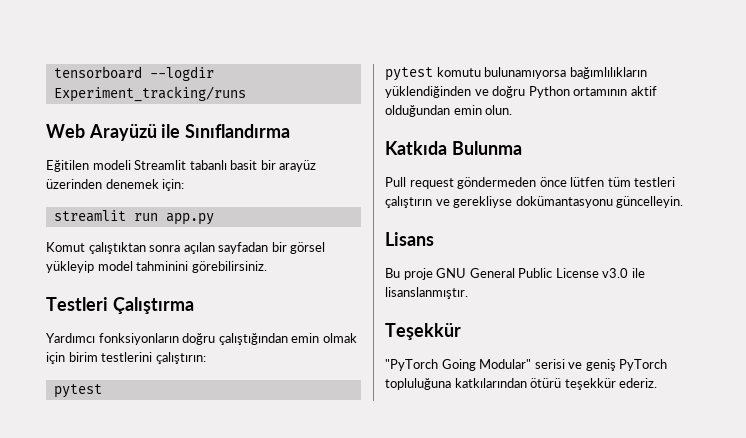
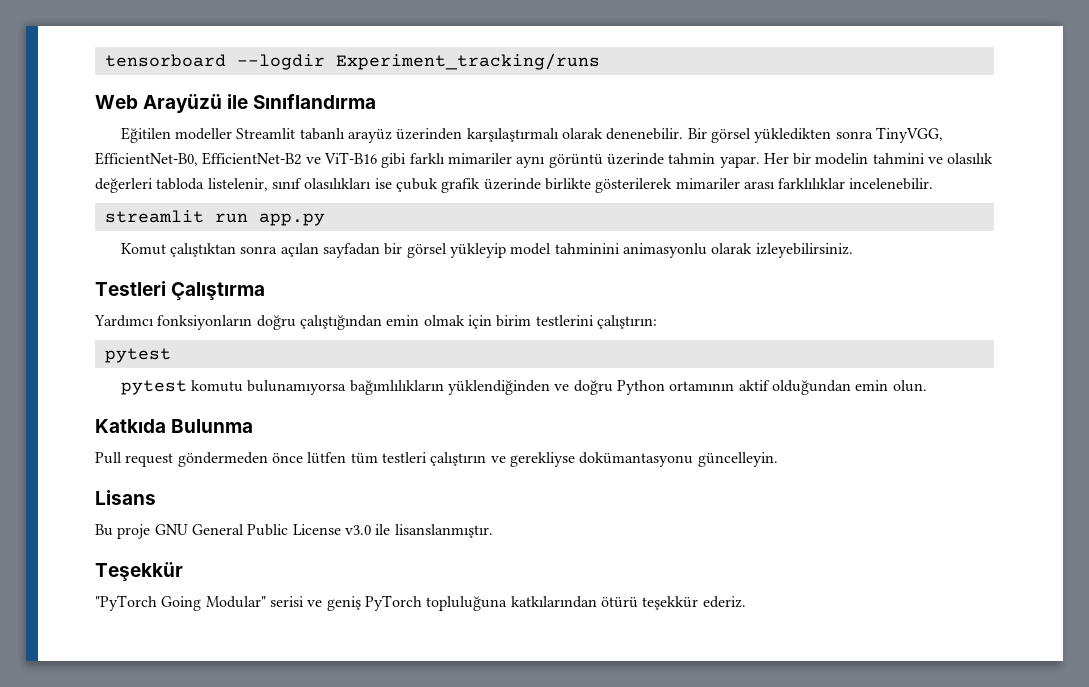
[92,160,131,170] modeli -> [175,128,233,140] modeller
[230,160,317,172] [46,179,185,191] basit bir arayüz üzerinden denemek için: -> [348,127,944,143] [95,152,994,168] [95,178,934,193] arayüz üzerinden karşılaştırmalı olarak denenebilir. Bir görsel yükledikten sonra TinyVGG, EfficientNet-B0, EfficientNet-B2 ve ViT-B16 gibi farklı mimariler aynı görüntü üzerinde tahmin yapar. Her bir modelin tahmini ve olasılık değerleri tabloda listelenir, sınıf olasılıkları ise çubuk grafik üzerinde birlikte gösterilerek mimariler arası farklılıklar incelenebilir.
[191,261,267,273] görebilirsiniz. -> [623,243,853,258] animasyonlu olarak izleyebilirsiniz.

